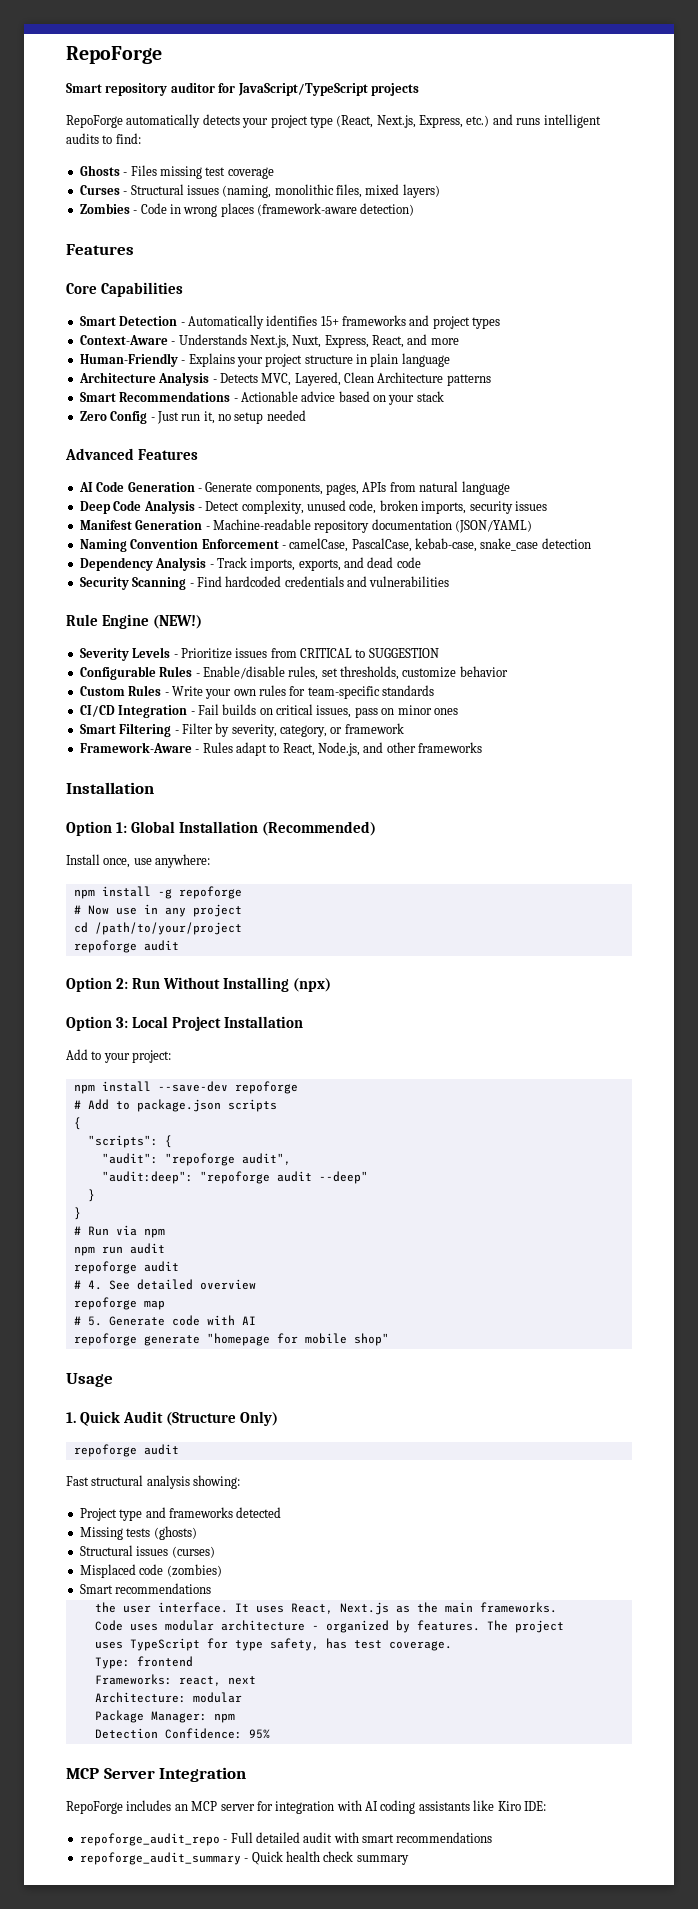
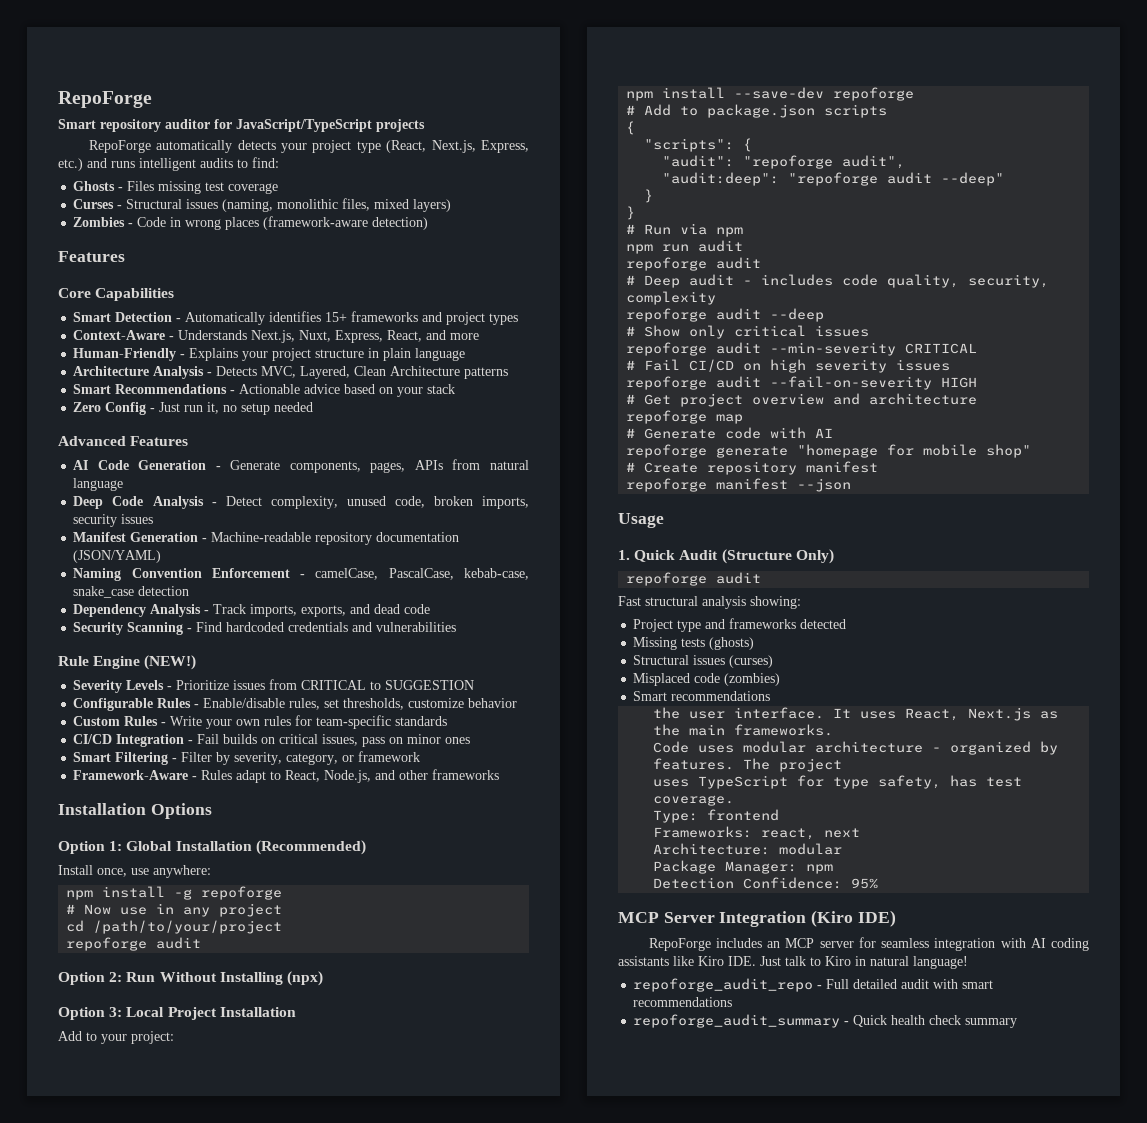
(154, 788) none -> [150,803,212,819] Options
[87,1279,193,1290] 4. See detailed -> [644,274,1050,288] [626,291,717,305] [626,308,825,322] [626,325,870,339] [626,342,978,356] [626,359,951,373] [626,376,978,390] [626,393,744,407] Deep audit - includes code quality, security, complexity // repoforge audit --deep // # Show only critical issues // repoforge audit --min-severity CRITICAL // # Fail CI/CD on high severity issues // repoforge audit --fail-on-severity HIGH // # Get project
(256, 1284) none -> [833,393,978,405] and architecture
[87,1316,102,1326] 5. -> (636, 433) none
(389, 1339) none -> [626,461,879,475] [626,478,852,492] // # Create repository manifest // repoforge manifest --json
(247, 1774) none -> [811,910,896,927] (Kiro IDE)
(273, 1806) none -> [881,938,930,948] seamless
[523,1801,546,1811] IDE: -> [728,956,968,969] IDE. Just talk to Kiro in natural language!

